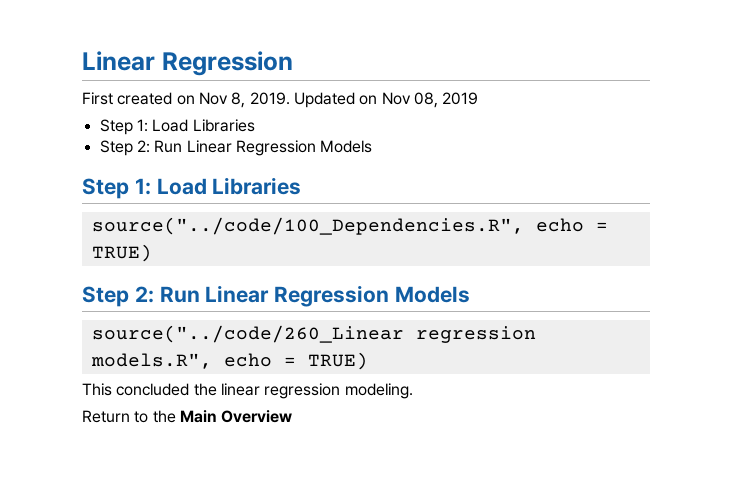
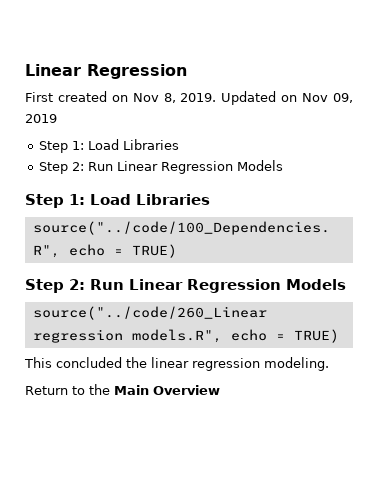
[413,92,438,108] 08, -> [333,93,354,103] 09,

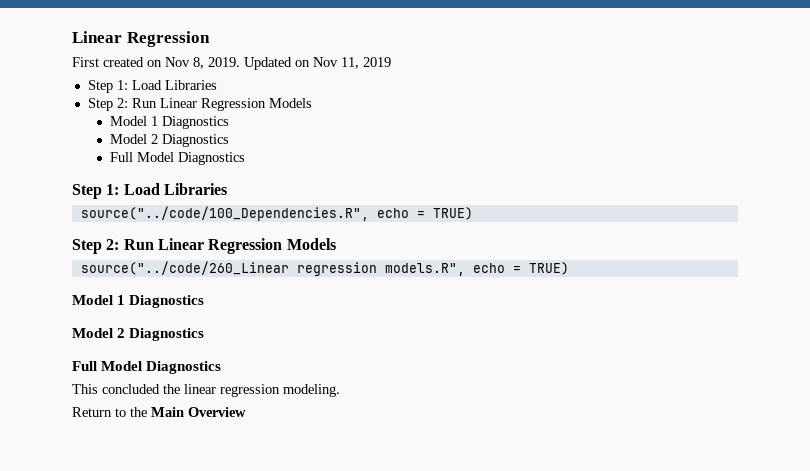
[333,93,354,103] 09, -> [341,57,359,69] 11,
(283, 165) none -> [110,116,230,129] [110,134,230,147] [110,152,246,165] // Model 1 Diagnostics // Model 2 Diagnostics // Full Model Diagnostics
(339, 336) none -> [72,295,205,308] [72,328,205,341] [72,361,222,374] // Model 1 Diagnostics // Model 2 Diagnostics // Full Model Diagnostics

